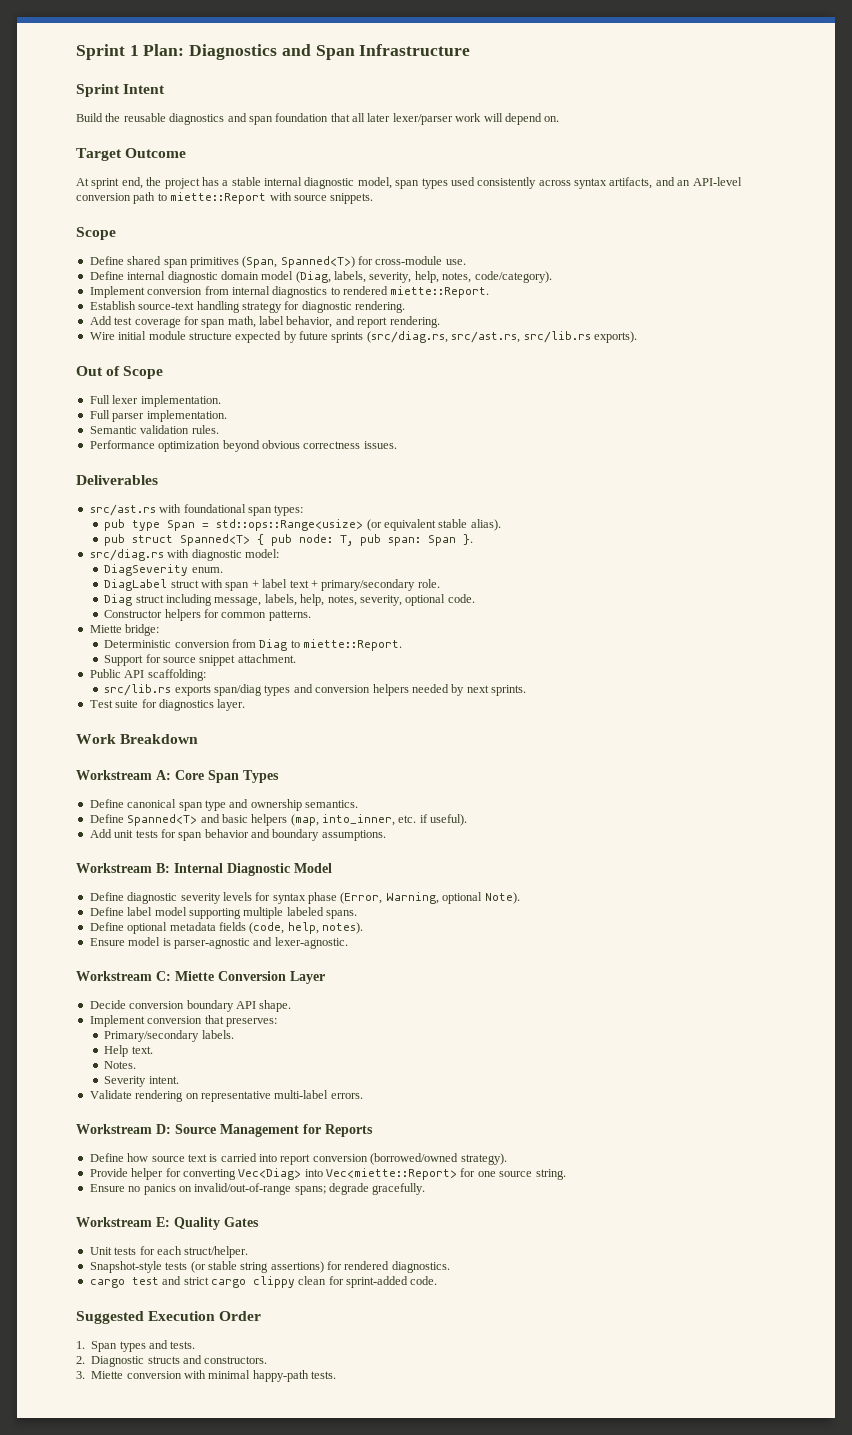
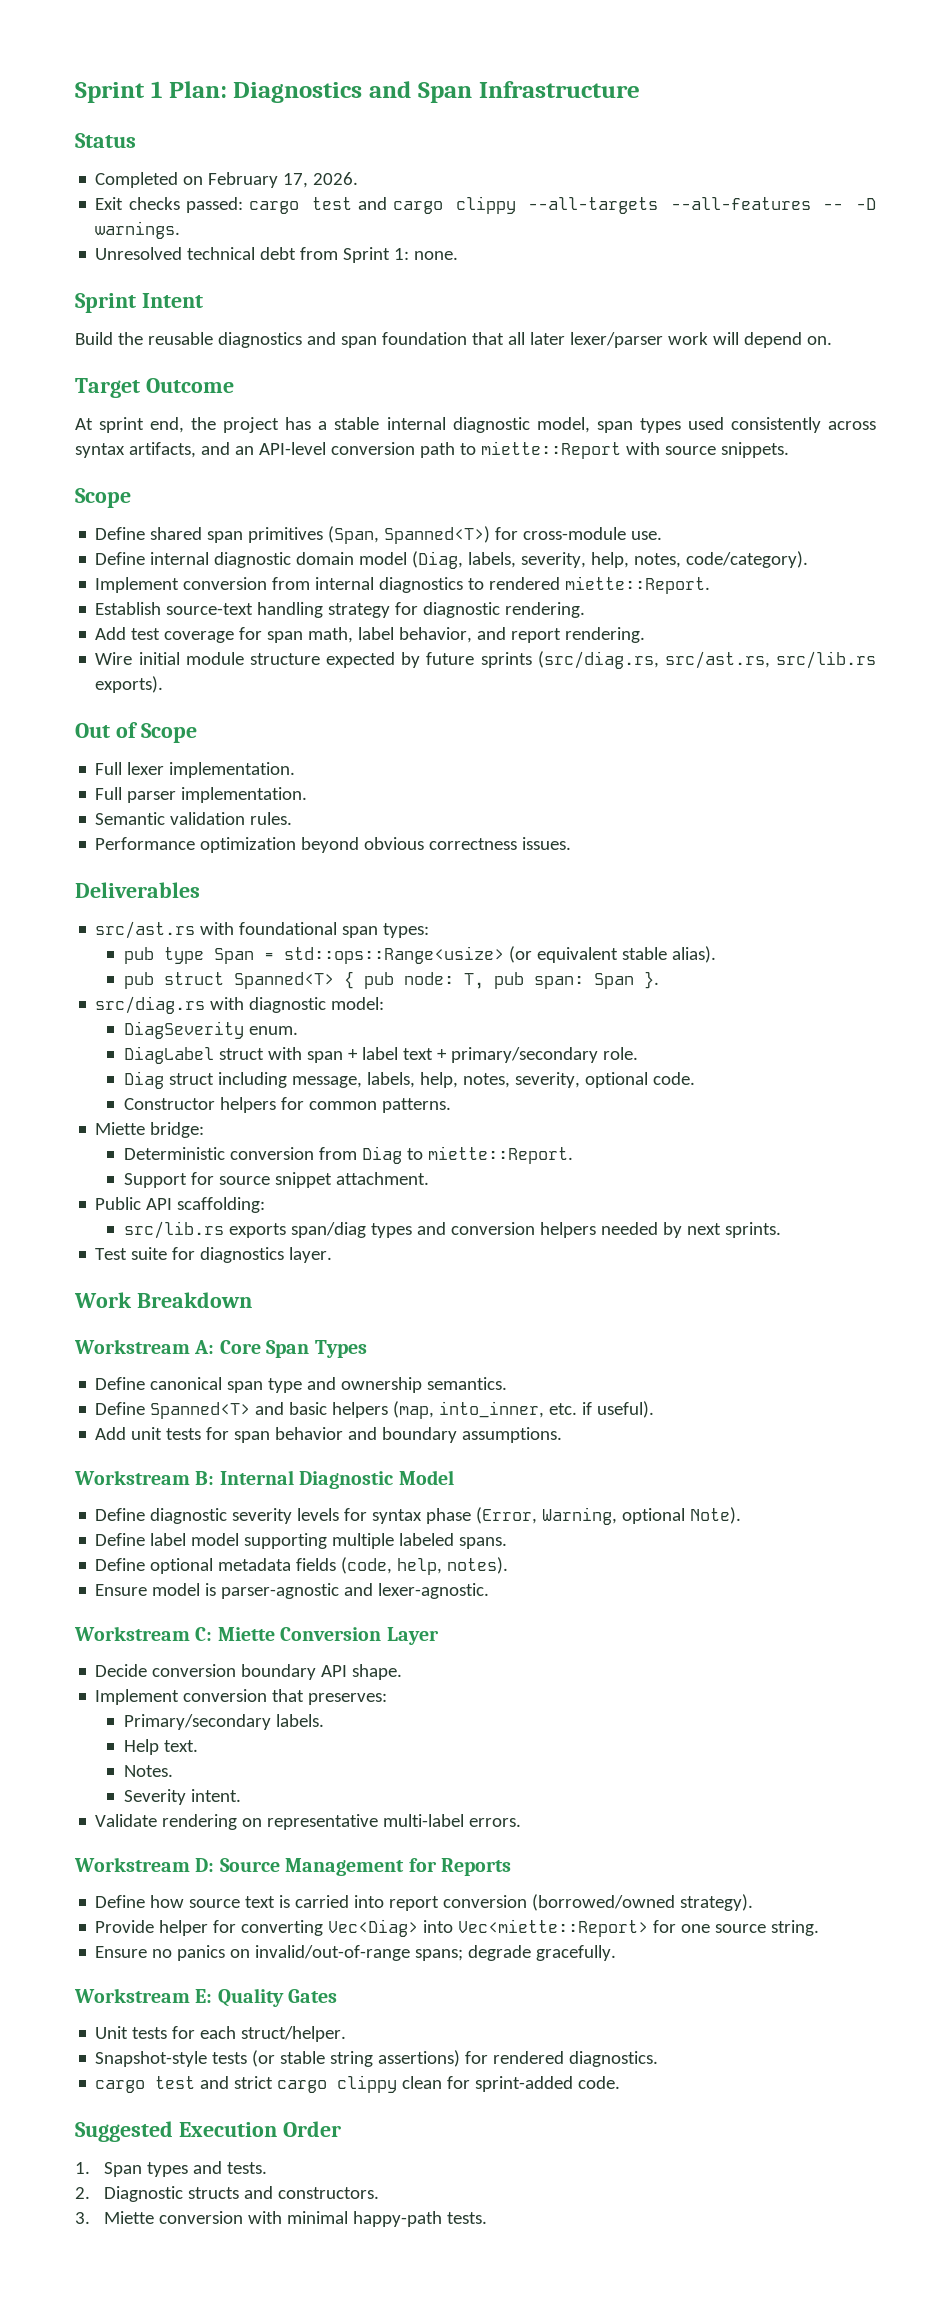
(471, 50) none -> [75,133,136,148] [95,172,359,188] [95,196,876,214] [95,221,181,239] [95,247,459,263] // Status // Completed on February 17, 2026. // Exit checks passed: cargo test and cargo clippy --all-targets --all-features -- -D warnings. // Unresolved technical debt from Sprint 1: none.

